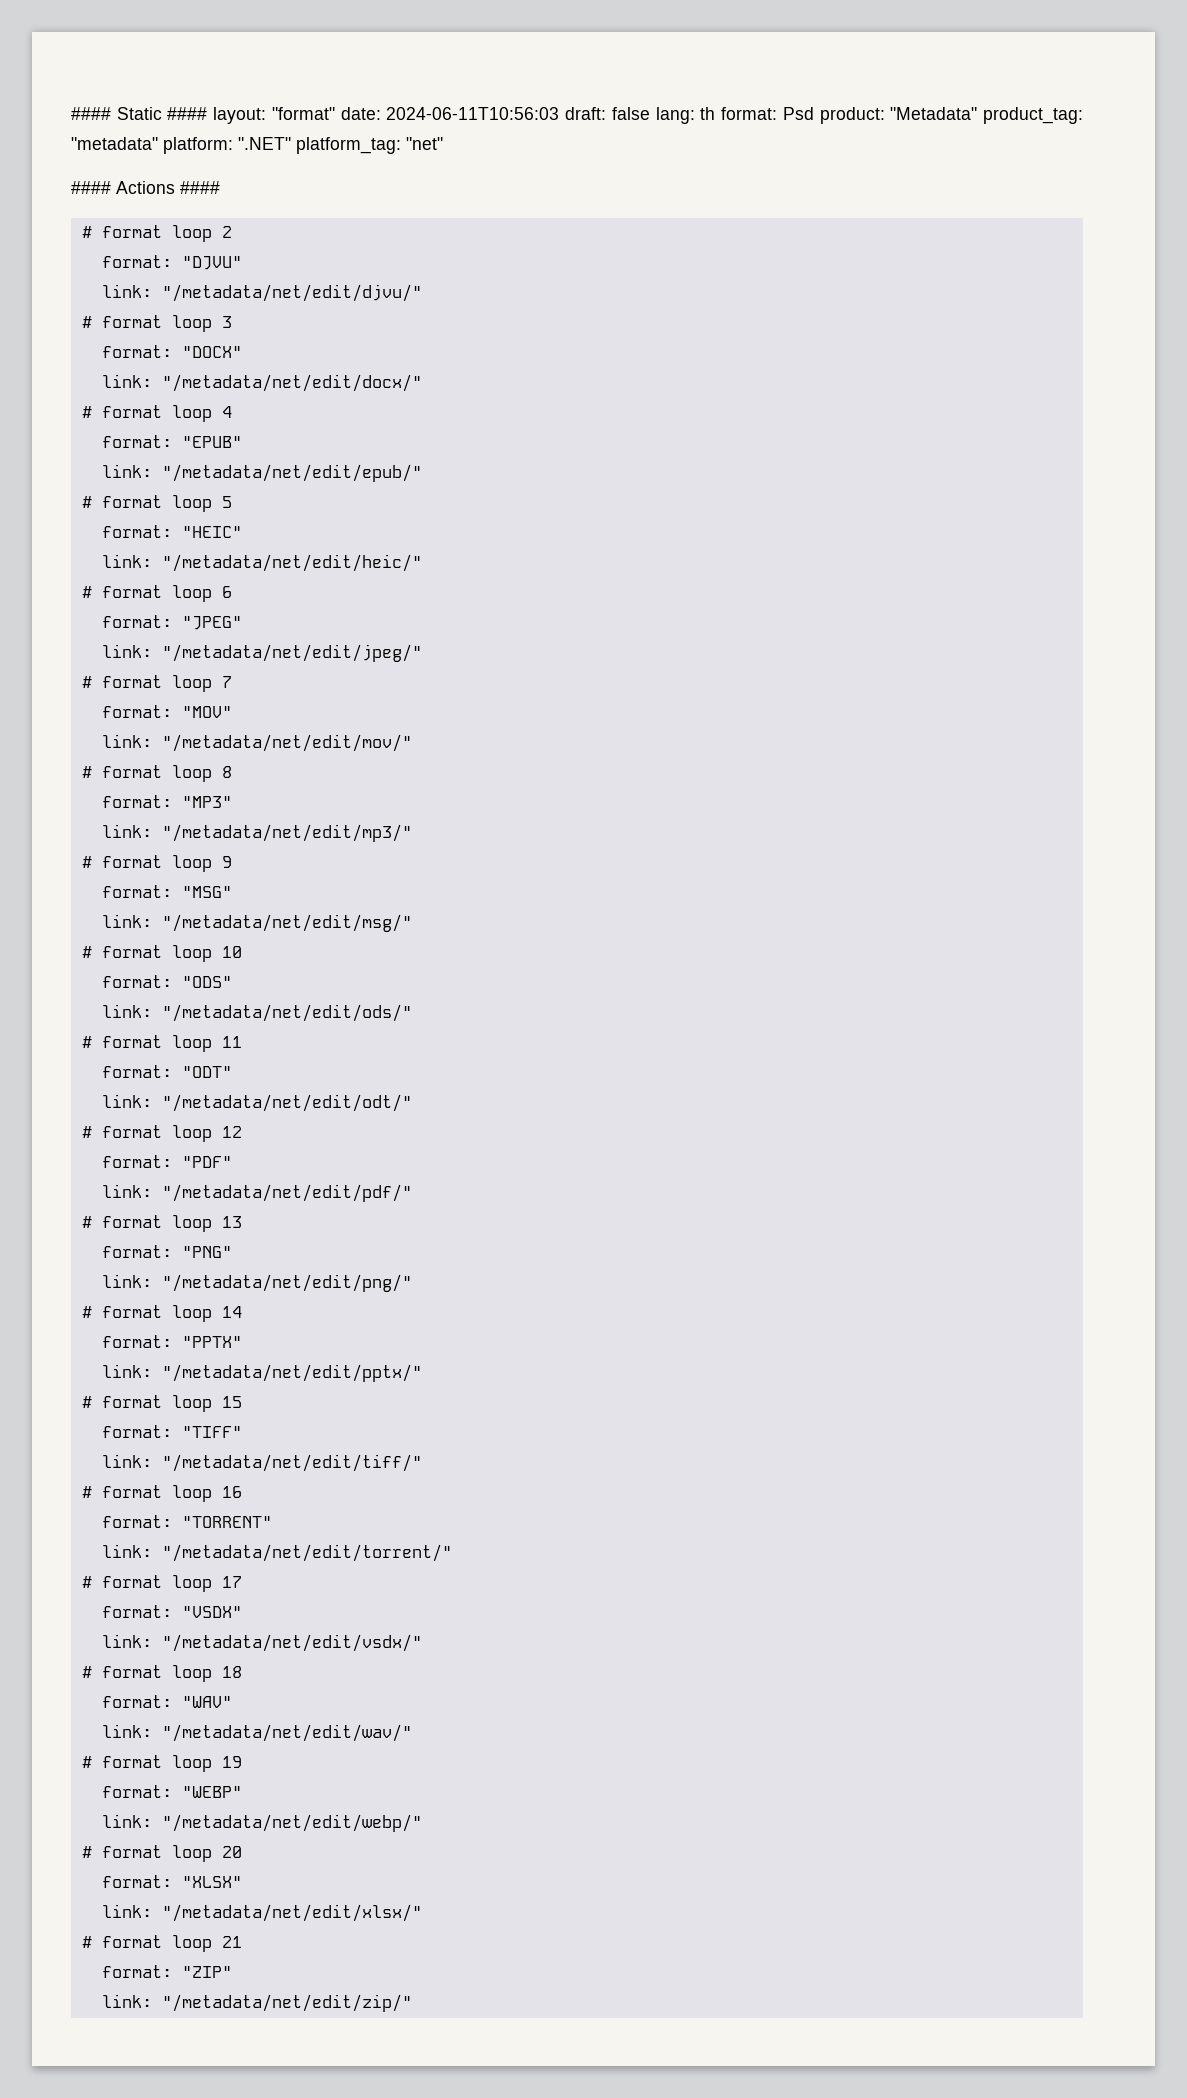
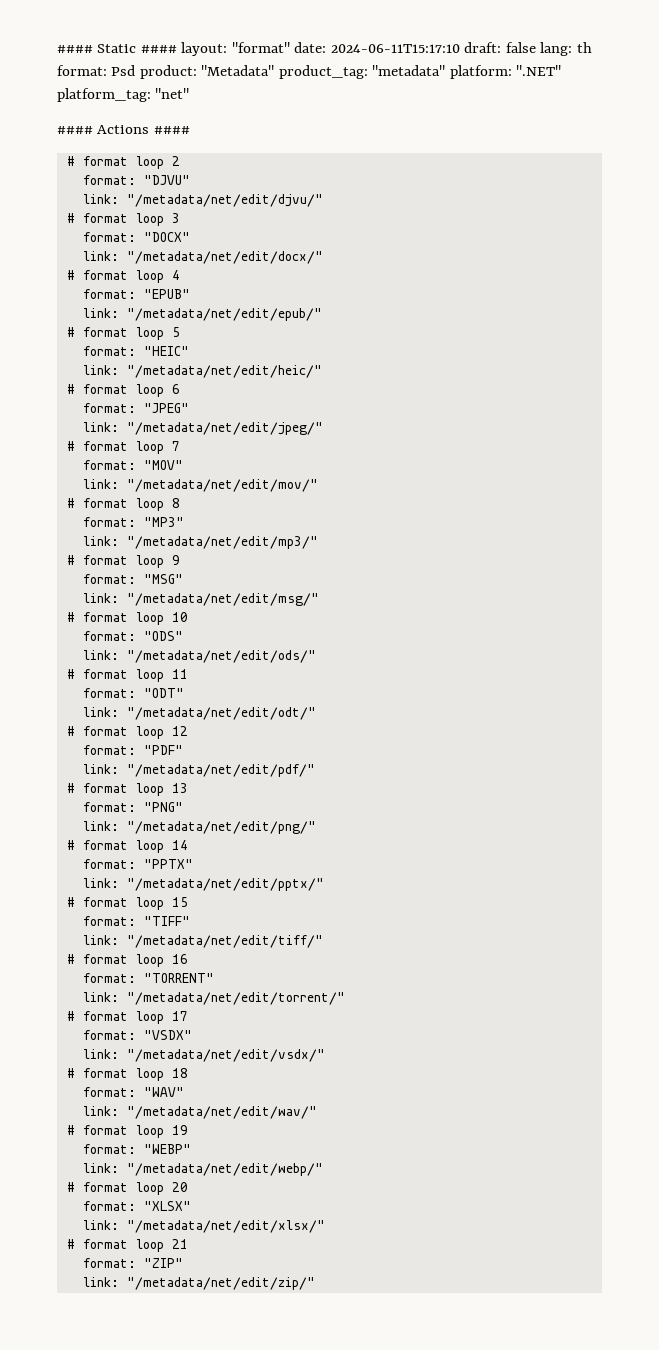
[386,107,560,120] 2024-06-11T10:56:03 -> [330,44,460,53] 2024-06-11T15:17:10

